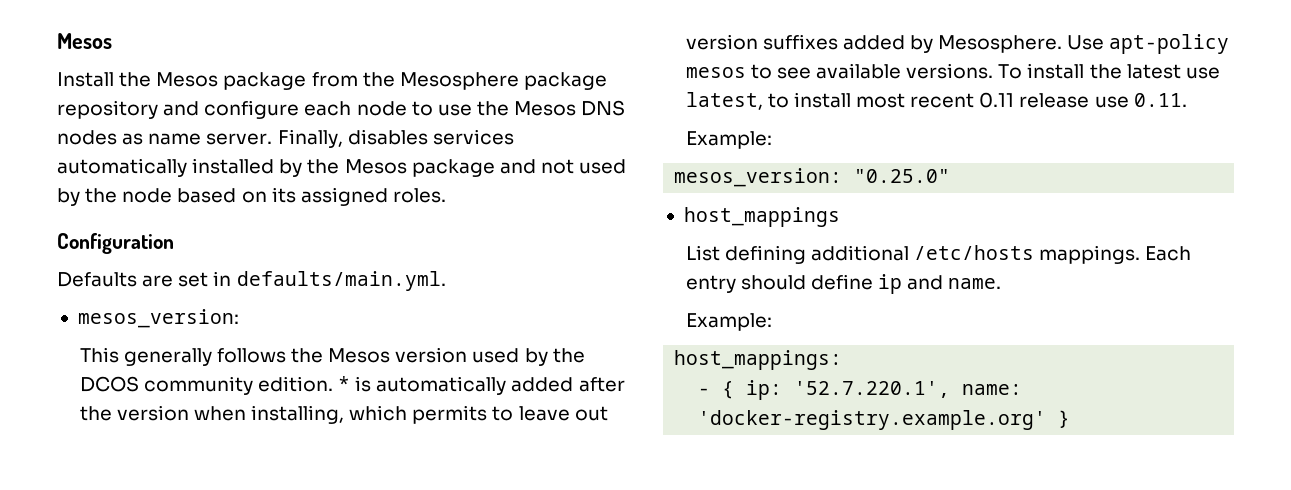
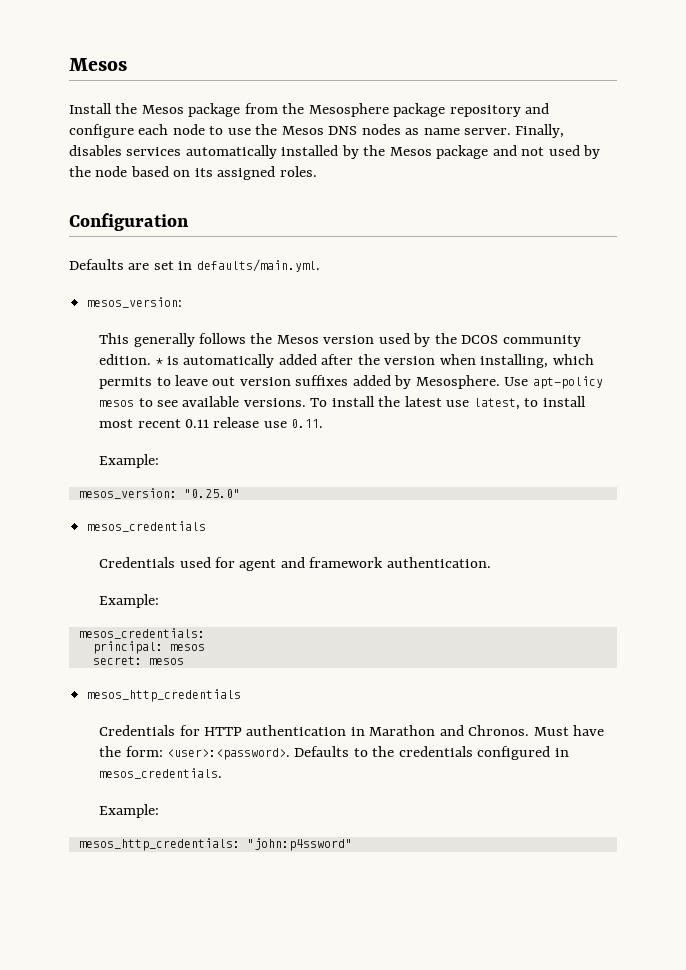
[683,207,840,227] [685,245,1192,264] [685,274,1002,294] [685,313,772,331] [674,350,843,370] [698,380,1023,400] [698,410,1071,430] host_mappings // List defining additional /etc/hosts mappings. Each entry should define ip and name. // Example: // host_mappings: // - { ip: '52.7.220.1', name: 'docker-registry.example.org' } -> [87,521,207,532] [99,557,491,571] [99,594,160,608] [78,628,205,639] [92,641,205,654] [92,656,184,665] [87,689,242,702] [99,725,605,736] [99,746,569,760] [99,768,223,779] [99,804,160,818] [78,838,352,851] mesos_credentials // Credentials used for agent and framework authentication. // Example: // mesos_credentials: // principal: mesos // secret: mesos // mesos_http_credentials // Credentials for HTTP authentication in Marathon and Chronos. Must have the form: <user>:<password>. Defaults to the credentials configured in mesos_credentials. // Example: // mesos_http_credentials: "john:p4ssword"

